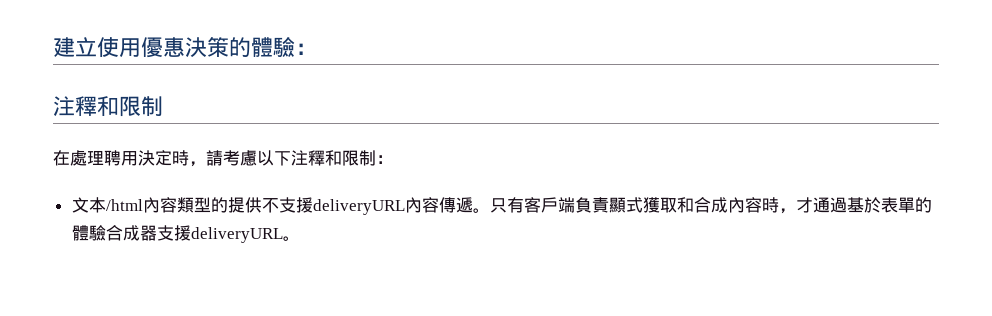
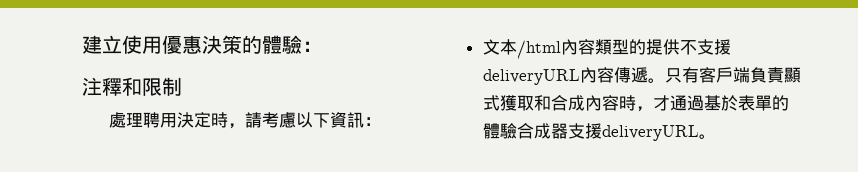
[53,150,70,166] 在 -> (182, 86) none
[291,150,376,166] 注釋和限制 -> [329,112,364,128] 資訊

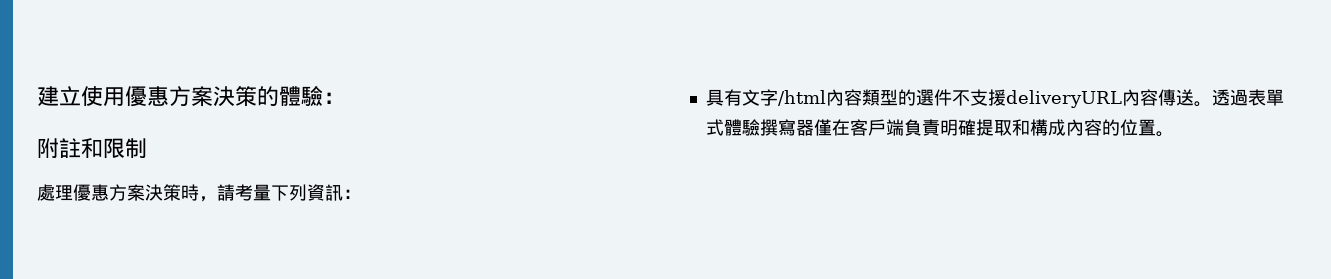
(202, 44) none -> [169,86,213,107] 方案
[82,77,122,96] 注釋 -> [37,138,81,158] 附註
[142,112,211,128] 聘用決定 -> [73,184,181,201] 優惠方案決策
[278,112,330,128] 慮以下 -> [253,184,307,201] 量下列
[482,39,517,55] 文本 -> [705,89,778,106] 具有文字
[645,39,680,55] 提供 -> [915,89,952,106] 選件
[630,67,801,83] [482,95,789,112] [482,123,699,141] 遞。只有客戶端負責顯式獲取和合成內容時，才通過基於表單的體驗合成器支援deliveryURL -> [1175,89,1284,107] [705,119,1156,136] 送。透過表單式體驗撰寫器僅在客戶端負責明確提取和構成內容的位置

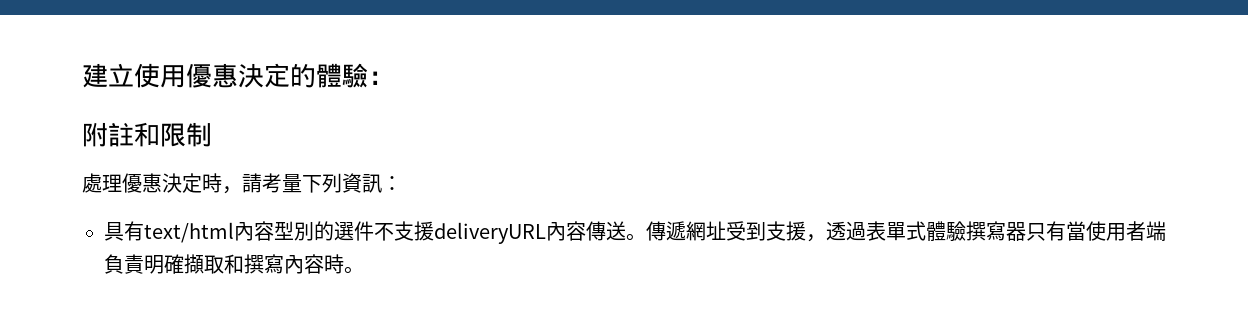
[169,86,257,107] 方案決策 -> [238,63,290,88] 決定
[109,184,181,201] 方案決策 -> [162,173,202,193] 決定
[741,89,898,106] 文字/html內容類型 -> [144,221,314,243] text/html內容型別
(1212, 104) none -> [646,221,826,242] 傳遞網址受到支援，
[813,119,1156,136] 僅在客戶端負責明確提取和構成內容的位置 -> [1026,221,1166,241] [104,254,344,274] 只有當使用者端負責明確擷取和撰寫內容時

